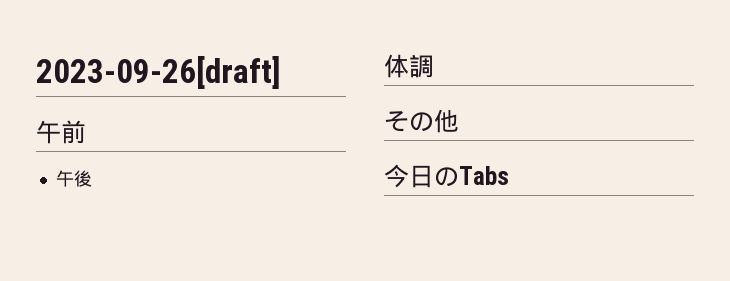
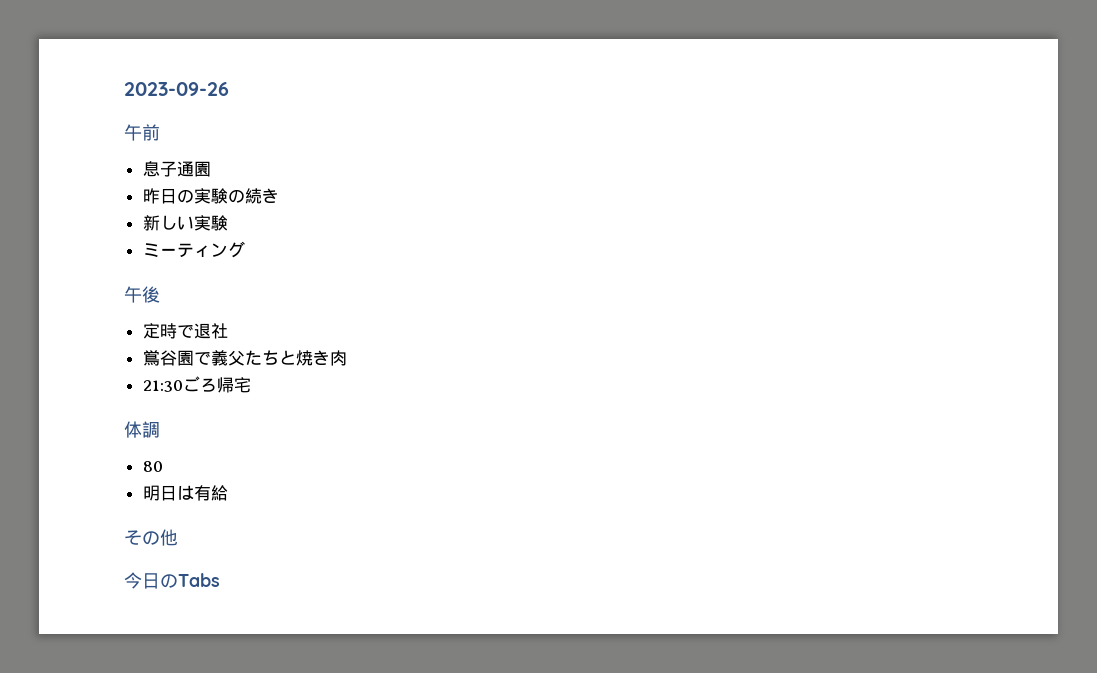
[36,56,281,89] 2023-09-26[draft] -> [124,82,229,96] 2023-09-26
[55,170,92,187] [384,54,434,78] 午後 // 体調 -> [142,161,211,177] [142,188,279,204] [142,215,228,231] [142,241,245,258] [124,286,160,303] [142,323,228,339] [142,350,347,366] [142,376,251,393] [124,421,160,438] [142,461,163,472] [142,485,228,501] 息子通園 // 昨日の実験の続き // 新しい実験 // ミーティング // 午後 // 定時で退社 // 鴬谷園で義父たちと焼き肉 // 21:30ごろ帰宅 // 体調 // 80 // 明日は有給

